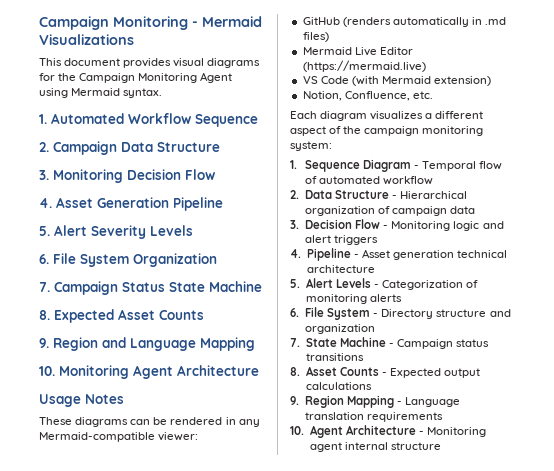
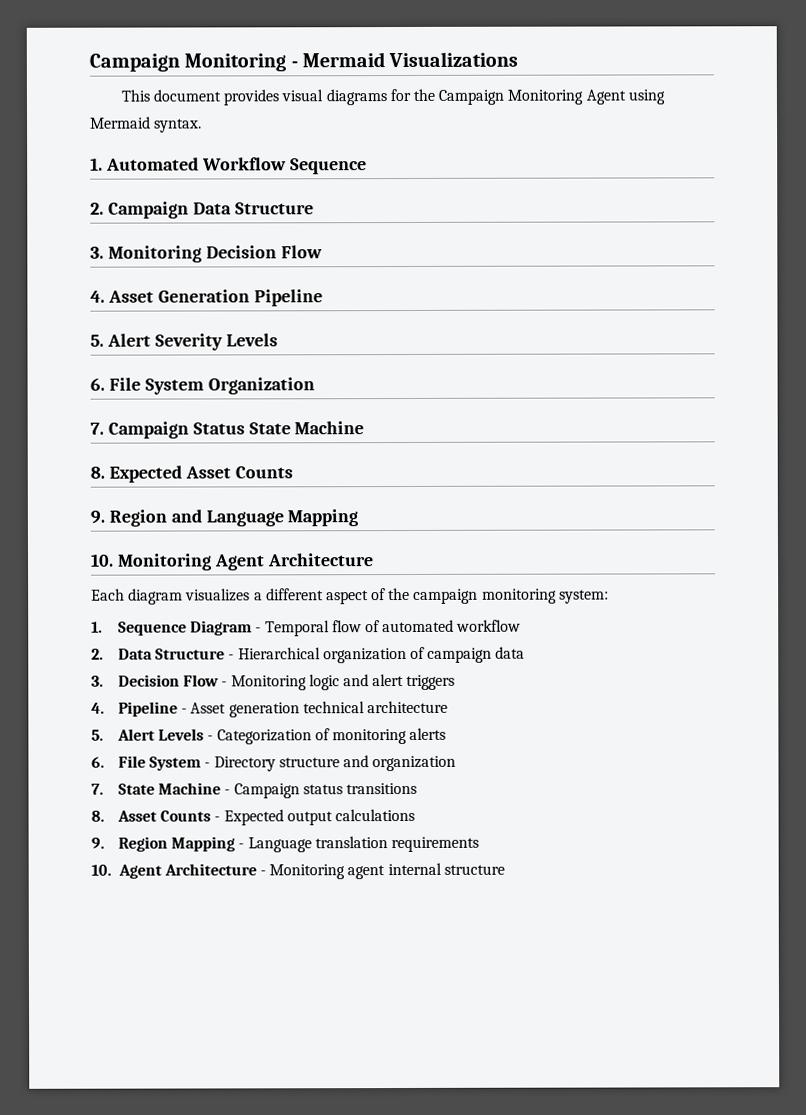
[39,394,124,407] [39,417,260,427] [39,432,199,442] [302,17,507,27] [302,32,329,42] [302,47,413,56] [302,60,426,72] [302,76,492,86] [302,91,433,101] // Usage Notes // These diagrams can be rendered in any Mermaid-compatible viewer: // GitHub (renders automatically in .md files) // Mermaid Live Editor (https://mermaid.live) // VS Code (with Mermaid extension) // Notion, Confluence, etc. -> (374, 560) none

